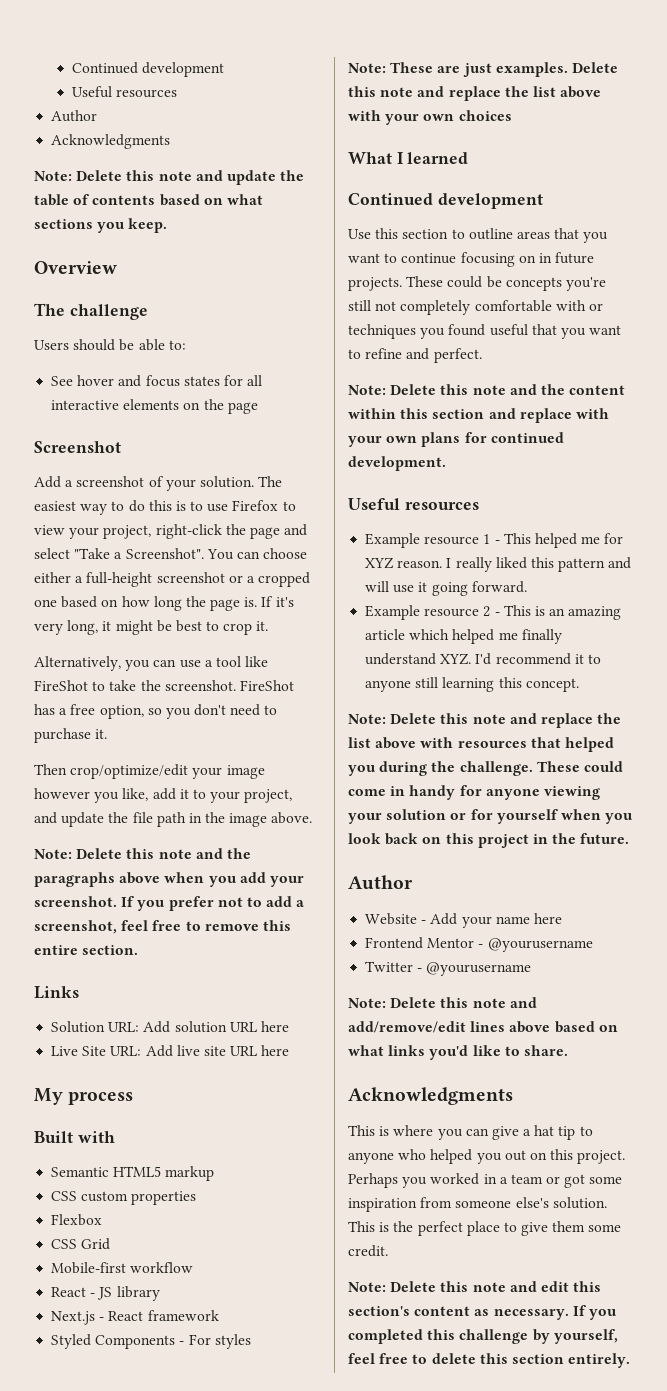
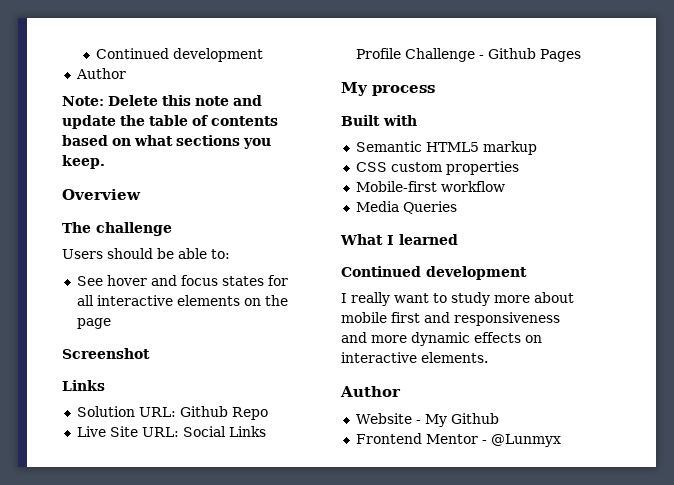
[71,62,224,77] [71,86,177,98] [51,110,98,122] [51,134,171,149] Continued development // Useful resources // Author // Acknowledgments -> [95,48,263,62] [75,68,126,79] Continued development // Author
[34,476,283,491] [34,500,296,515] [34,524,308,539] [34,548,308,560] [34,572,311,587] [34,596,294,611] [34,620,269,635] [34,656,269,671] [34,680,294,691] [34,704,278,719] [34,728,108,743] [34,764,265,779] [34,788,293,803] [34,812,313,827] [34,848,251,859] [34,872,304,887] [34,896,305,911] [34,920,291,934] [34,945,139,955] // Add a screenshot of your solution. The easiest way to do this is to use Firefox to view your project, right-click the page and select "Take a Screenshot". You can choose either a full-height screenshot or a cropped one based on how long the page is. If it's very long, it might be best to crop it. // Alternatively, you can use a tool like FireShot to take the screenshot. FireShot has a free option, so you don't need to purchase it. // Then crop/optimize/edit your image however you like, add it to your project, and update the file path in the image above. // Note: Delete this note and the paragraphs above when you add your screenshot. If you prefer not to add a screenshot, feel free to remove this entire section. -> (150, 353) none
[143,1021,289,1033] Add solution URL here -> [179,406,268,420] Github Repo
[145,1045,290,1057] Add live site URL here -> [182,426,266,437] [355,48,581,62] Social Links Profile Challenge - Github Pages
[51,1214,103,1226] [51,1238,111,1250] // Flexbox // CSS Grid -> (519, 168) none
[51,1286,160,1301] [51,1310,219,1325] [51,1334,251,1349] [348,62,618,77] [348,86,602,101] [348,110,512,125] React - JS library // Next.js - React framework // Styled Components - For styles // Note: These are just examples. Delete this note and replace the list above with your own choices -> [355,201,457,214] Media Queries
[348,228,609,243] [348,252,595,267] [348,276,606,291] [348,300,603,315] [348,324,622,339] [348,348,482,363] [348,384,626,395] [348,408,609,423] [348,432,564,447] [348,456,446,471] [348,498,479,510] [365,533,624,548] [365,557,632,572] [365,581,527,596] [365,605,622,620] [365,629,562,644] [365,653,601,665] [365,677,579,692] [348,713,622,728] [348,737,614,752] [348,761,623,776] [348,785,600,800] [348,809,633,824] [348,833,630,848] Use this section to outline areas that you want to continue focusing on in future projects. These could be concepts you're still not completely comfortable with or techniques you found useful that you want to refine and perfect. // Note: Delete this note and the content within this section and replace with your own plans for continued development. // Useful resources // Example resource 1 - This helped me for XYZ reason. I really liked this pattern and will use it going forward. // Example resource 2 - This is an amazing article which helped me finally understand XYZ. I'd recommend it to anyone still learning this concept. // Note: Delete this note and replace the list above with resources that helped you during the challenge. These could come in handy for anyone viewing your solution or for yourself when you look back on this project in the future. -> [341,292,574,306] [341,312,560,326] [341,332,542,346] [341,352,488,363] I really want to study more about mobile first and responsiveness and more dynamic effects on interactive elements.
[430,913,562,928] Add your name here -> [424,413,499,427] My Github
[487,938,593,952] [365,961,532,976] [348,997,537,1008] [348,1021,618,1033] [348,1045,568,1060] [348,1087,513,1105] [348,1125,593,1140] [348,1149,626,1164] [348,1173,623,1188] [348,1197,607,1212] [348,1221,622,1236] [348,1245,388,1257] [348,1281,602,1292] [348,1305,616,1320] [348,1329,618,1344] [348,1353,631,1368] @yourusername // Twitter - @yourusername // Note: Delete this note and add/remove/edit lines above based on what links you'd like to share. // Acknowledgments // This is where you can give a hat tip to anyone who helped you out on this project. Perhaps you worked in a team or got some inspiration from someone else's solution. This is the perfect place to give them some credit. // Note: Delete this note and edit this section's content as necessary. If you completed this challenge by yourself, feel free to delete this section entirely. -> [490,434,561,447] @Lunmyx

